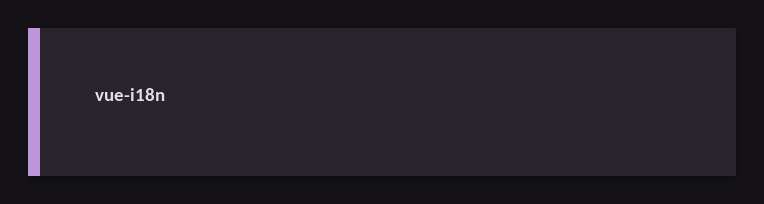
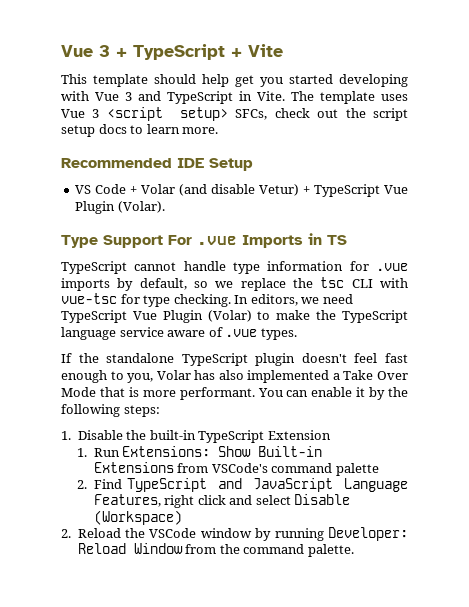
[95,88,165,101] vue-i18n -> [61,44,283,60] [61,74,408,87] [61,91,408,104] [61,107,408,121] [61,124,219,137] [61,158,253,171] [75,184,408,197] [75,201,165,214] [61,233,347,248] [61,261,408,274] [61,277,408,291] [61,293,353,307] [61,310,408,323] [61,327,297,340] [61,353,408,366] [61,370,408,383] [61,387,408,400] [61,404,160,417] [61,430,331,443] [77,446,323,457] [93,462,379,476] [77,478,408,492] [93,494,351,508] [93,510,182,525] [61,527,408,541] [77,543,354,557] Vue 3 + TypeScript + Vite // This template should help get you started developing with Vue 3 and TypeScript in Vite. The template uses Vue 3 <script setup> SFCs, check out the script setup docs to learn more. // Recommended IDE Setup // VS Code + Volar (and disable Vetur) + TypeScript Vue Plugin (Volar). // Type Support For .vue Imports in TS // TypeScript cannot handle type information for .vue imports by default, so we replace the tsc CLI with vue-tsc for type checking. In editors, we need TypeScript Vue Plugin (Volar) to make the TypeScript language service aware of .vue types. // If the standalone TypeScript plugin doesn't feel fast enough to you, Volar has also implemented a Take Over Mode that is more performant. You can enable it by the following steps: // 1. Disable the built-in TypeScript Extension // 1. Run Extensions: Show Built-in Extensions from VSCode's command palette // 2. Find TypeScript and JavaScript Language Features, right click and select Disable (Workspace) // 2. Reload the VSCode window by running Developer: Reload Window from the command palette.

